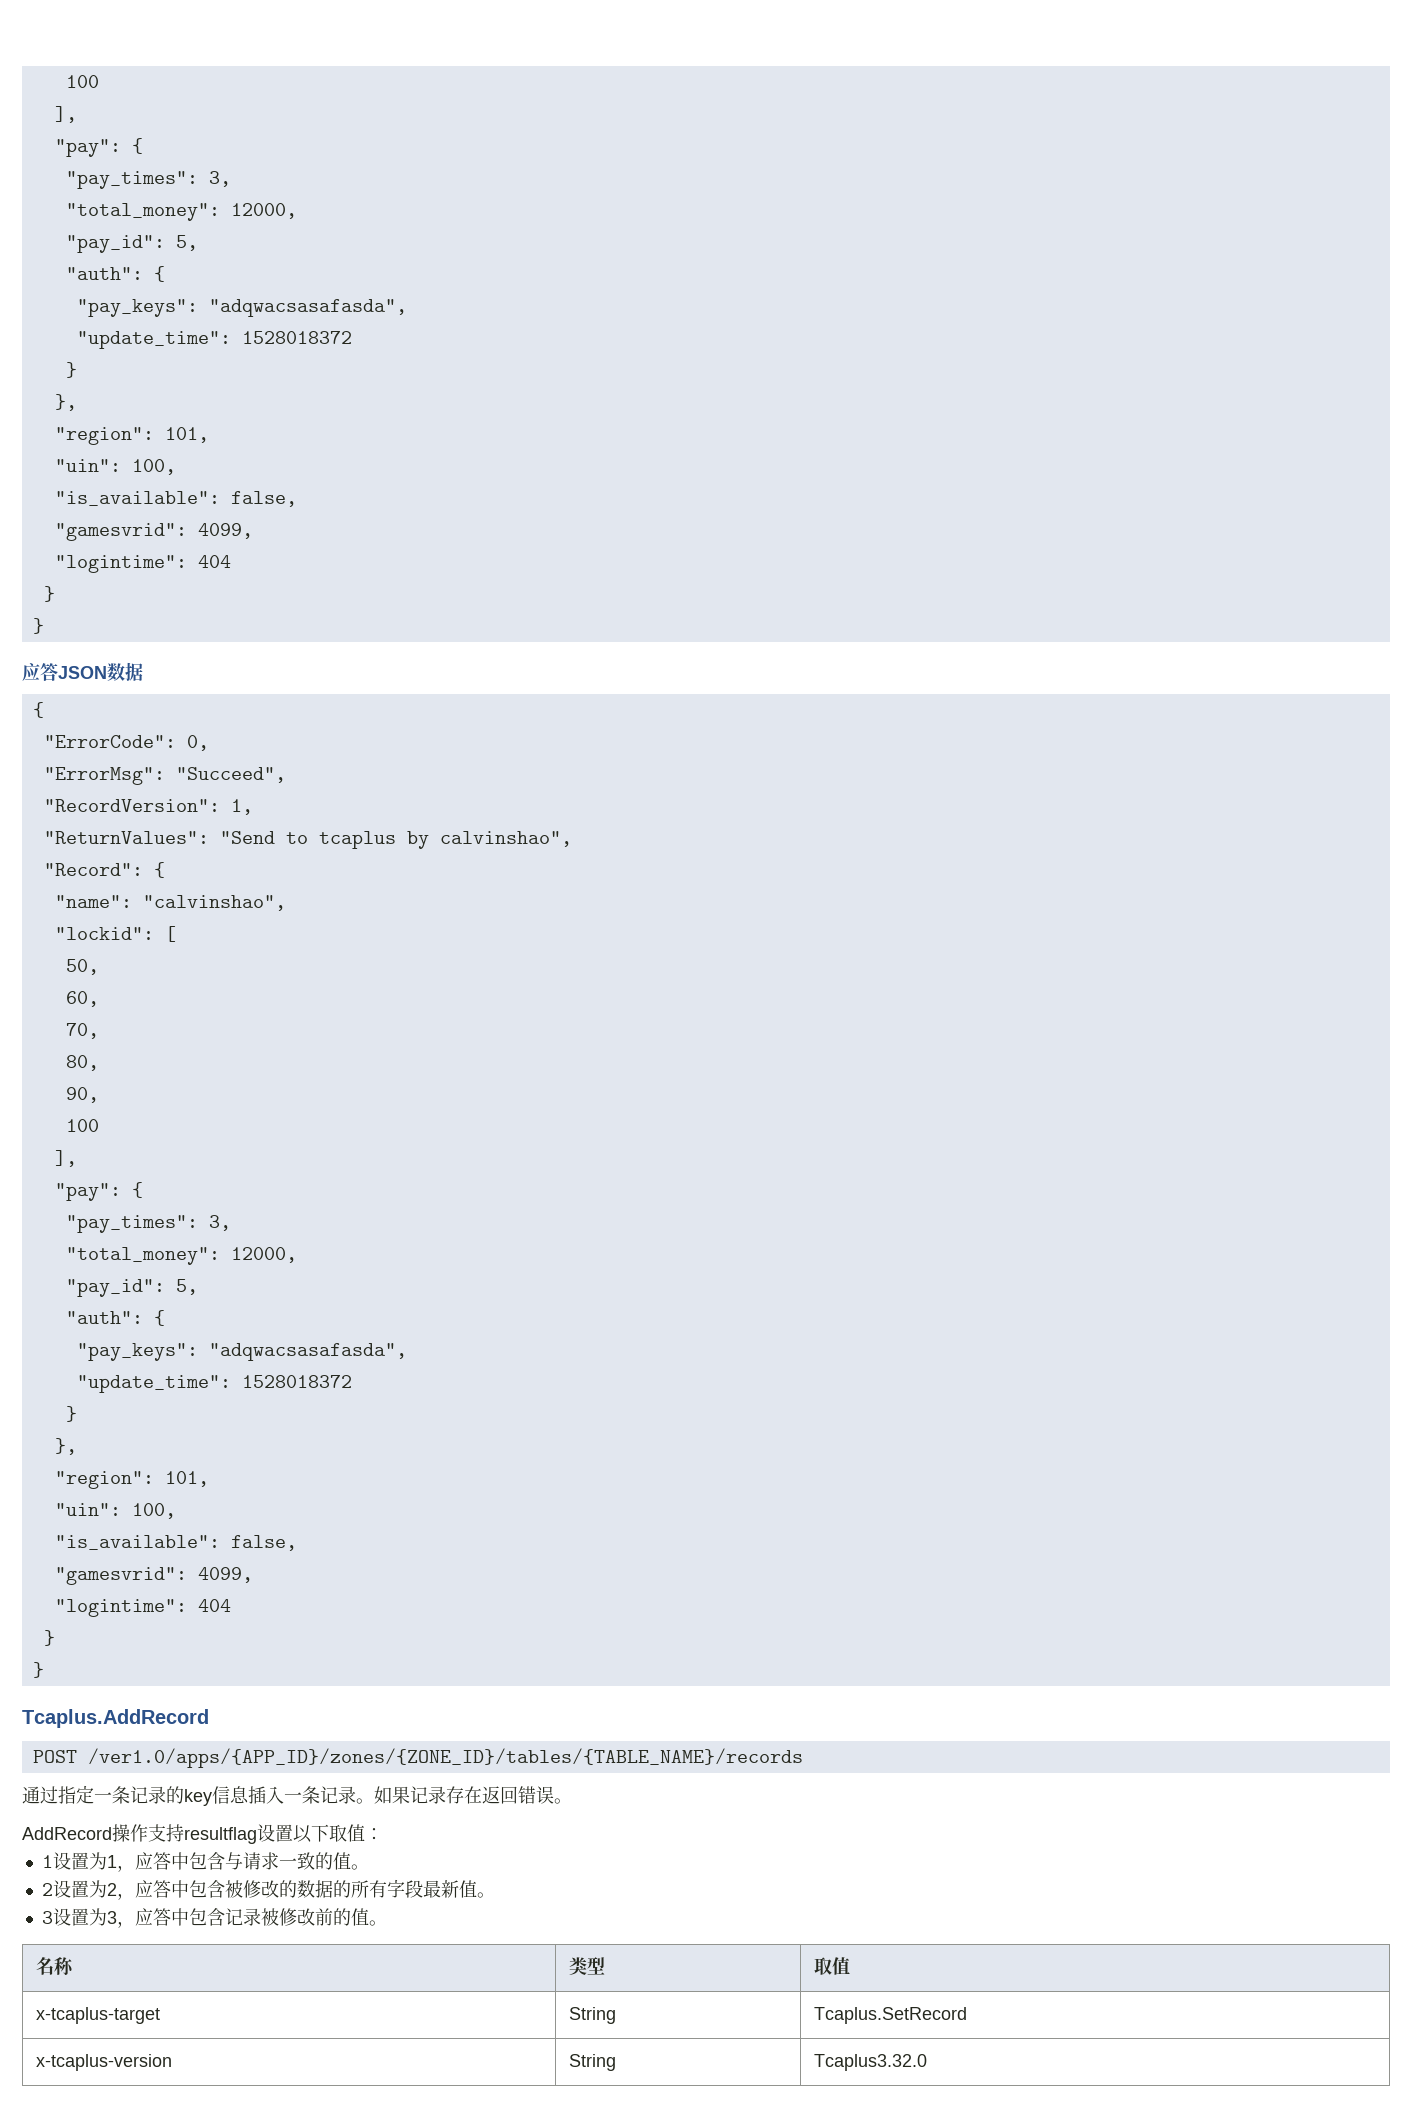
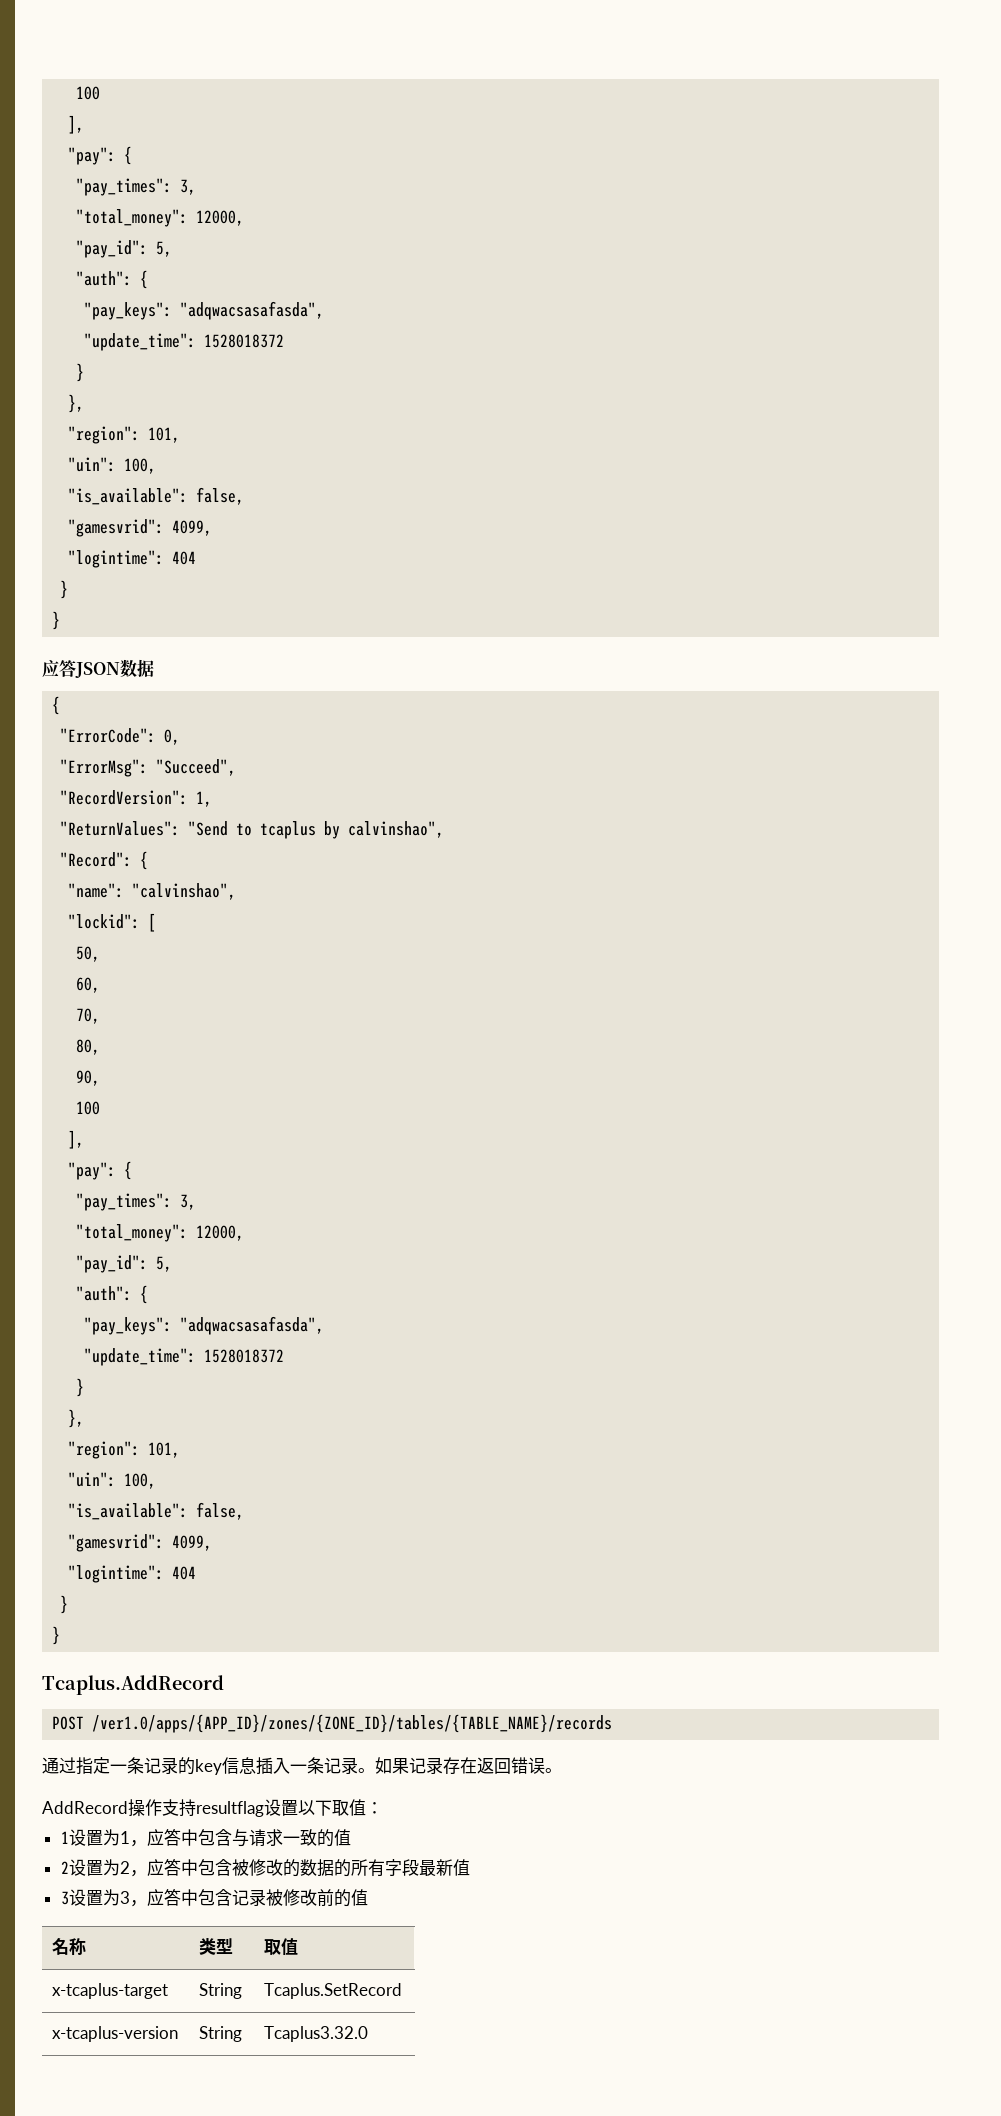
[350,1864,369,1870] 。 -> (351, 1837) none
[476,1892,495,1898] 。 -> (470, 1867) none
[368,1920,387,1926] 。 -> (368, 1897) none

